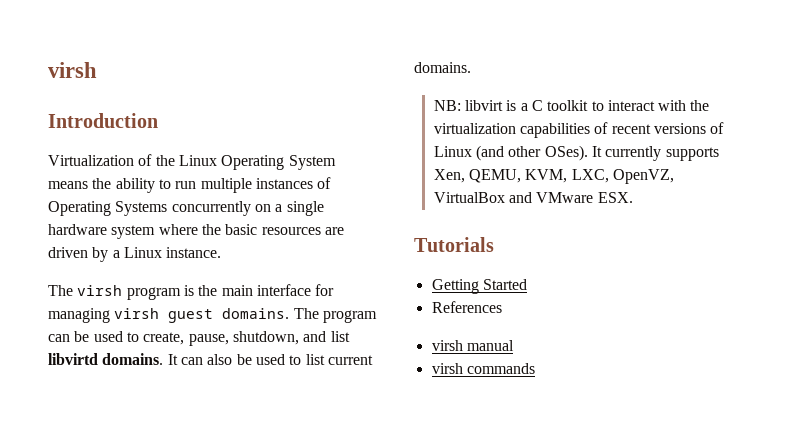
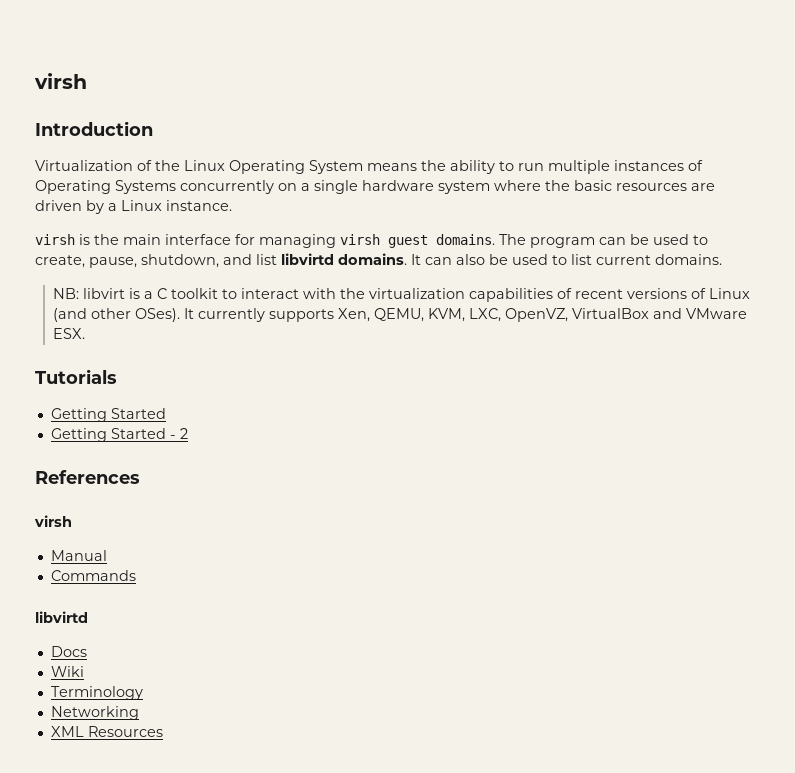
[48,285,181,300] The virsh program -> [35,234,75,245] virsh
[431,301,502,313] [431,340,514,351] [431,363,535,374] References // virsh manual // virsh commands -> [50,428,188,442] [35,470,140,484] [34,515,72,527] [50,550,107,561] [50,570,136,581] [35,611,88,623] [50,646,87,657] [50,666,84,677] [50,686,143,700] [50,706,139,720] [50,726,163,737] Getting Started - 2 // References // virsh // Manual // Commands // libvirtd // Docs // Wiki // Terminology // Networking // XML Resources

